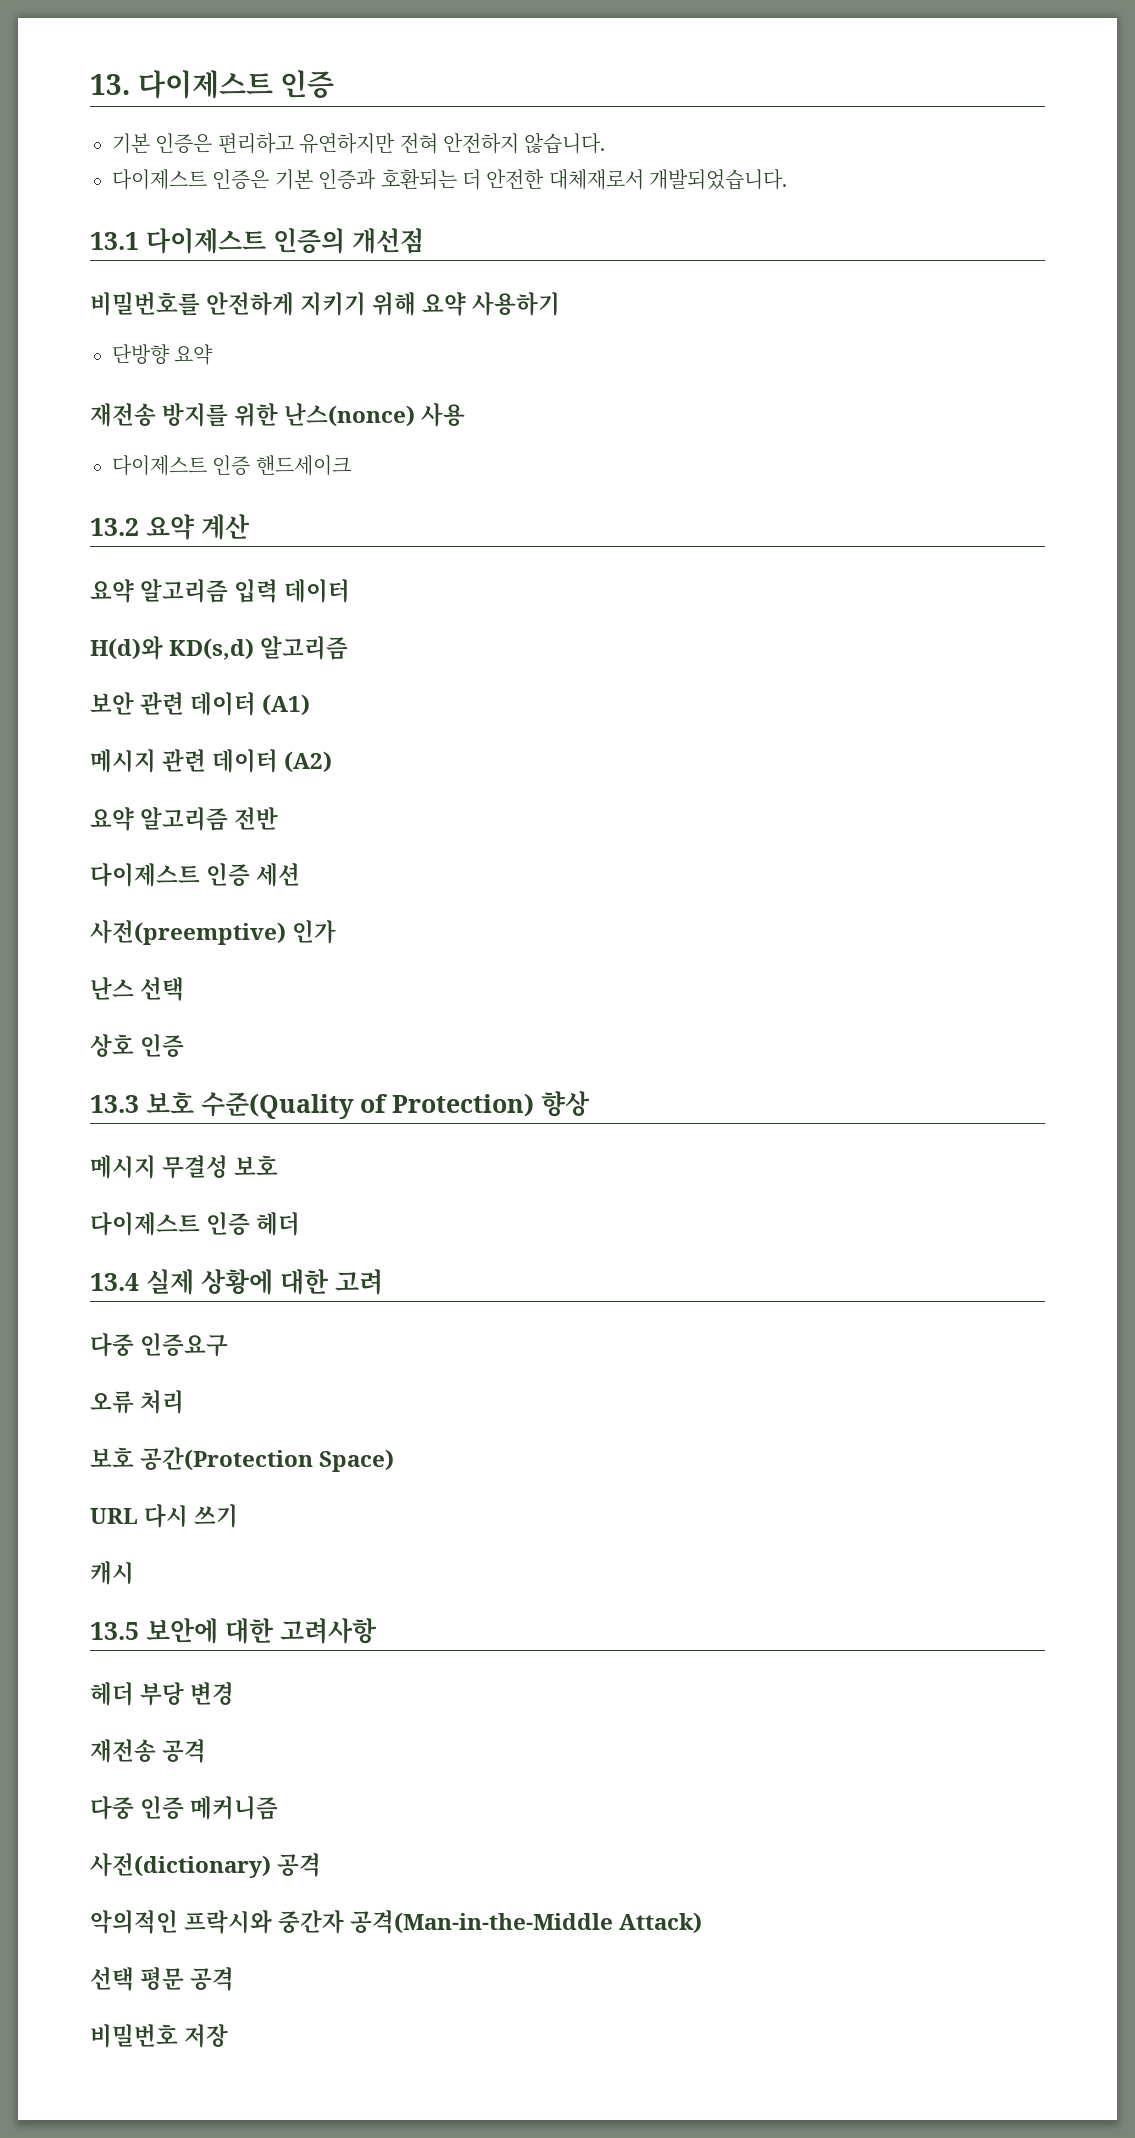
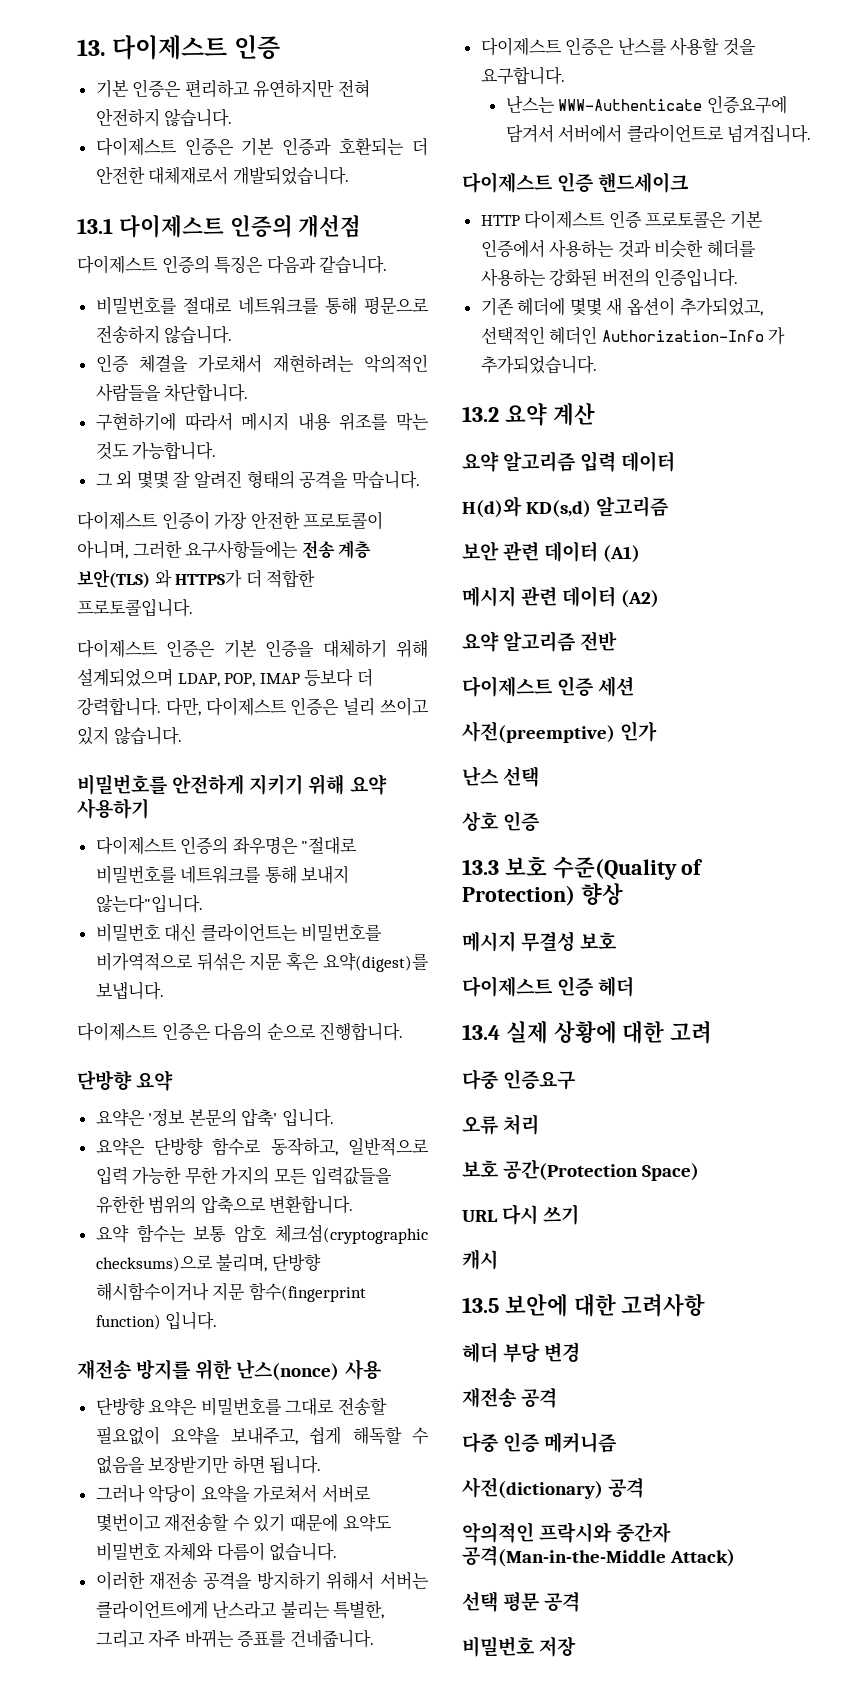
(424, 241) none -> [77,255,388,274] [95,296,429,315] [95,325,233,344] [95,354,428,373] [95,383,249,402] [95,412,429,431] [95,442,217,460] [95,470,420,489] [77,511,384,530] [77,540,372,559] [77,569,316,588] [77,599,193,617] [77,639,428,658] [77,668,373,687] [77,697,429,716] [77,726,182,745] // 다이제스트 인증의 특징은 다음과 같습니다. // 비밀번호를 절대로 네트워크를 통해 평문으로 전송하지 않습니다. // 인증 체결을 가로채서 재현하려는 악의적인 사람들을 차단합니다. // 구현하기에 따라서 메시지 내용 위조를 막는 것도 가능합니다. // 그 외 몇몇 잘 알려진 형태의 공격을 막습니다. // 다이제스트 인증이 가장 안전한 프로토콜이 아니며, 그러한 요구사항들에는 전송 계층 보안(TLS) 와 HTTPS가 더 적합한 프로토콜입니다. // 다이제스트 인증은 기본 인증을 대체하기 위해 설계되었으며 LDAP, POP, IMAP 등보다 더 강력합니다. 다만, 다이제스트 인증은 널리 쓰이고 있지 않습니다.
[112,344,214,365] 단방향 요약 -> [95,836,358,855] [95,865,350,884] [95,894,203,913] [95,923,383,942] [95,952,429,972] [95,982,164,1000] [77,1022,404,1041] [77,1070,174,1091] [95,1108,335,1127] [95,1137,429,1156] [95,1166,392,1185] [95,1195,354,1214] [95,1224,428,1244] [95,1253,321,1272] [95,1282,366,1302] [95,1312,218,1330] 다이제스트 인증의 좌우명은 "절대로 비밀번호를 네트워크를 통해 보내지 않는다"입니다. // 비밀번호 대신 클라이언트는 비밀번호를 비가역적으로 뒤섞은 지문 혹은 요약(digest)를 보냅니다. // 다이제스트 인증은 다음의 순으로 진행합니다. // 단방향 요약 // 요약은 '정보 본문의 압축' 입니다. // 요약은 단방향 함수로 동작하고, 일반적으로 입력 가능한 무한 가지의 모든 입력값들을 유한한 범위의 압축으로 변환합니다. // 요약 함수는 보통 암호 체크섬(cryptographic checksums)으로 불리며, 단방향 해시함수이거나 지문 함수(fingerprint function) 입니다.
[112,455,351,476] 다이제스트 인증 핸드세이크 -> [95,1397,388,1416] [95,1426,429,1445] [95,1455,322,1474] [95,1484,372,1503] [95,1513,392,1532] [95,1542,338,1561] [95,1571,429,1590] [95,1600,385,1619] [95,1629,375,1648] [480,37,757,56] [480,67,565,85] [505,95,787,114] [505,124,812,143] [462,172,690,193] [480,210,764,229] [480,239,757,258] [480,268,739,287] [480,297,763,316] [480,326,786,345] [480,356,597,374] 단방향 요약은 비밀번호를 그대로 전송할 필요없이 요약을 보내주고, 쉽게 해독할 수 없음을 보장받기만 하면 됩니다. // 그러나 악당이 요약을 가로쳐서 서버로 몇번이고 재전송할 수 있기 때문에 요약도 비밀번호 자체와 다름이 없습니다. // 이러한 재전송 공격을 방지하기 위해서 서버는 클라이언트에게 난스라고 불리는 특별한, 그리고 자주 바뀌는 증표를 건네줍니다. // 다이제스트 인증은 난스를 사용할 것을 요구합니다. // 난스는 WWW-Authenticate 인증요구에 담겨서 서버에서 클라이언트로 넘겨집니다. // 다이제스트 인증 핸드세이크 // HTTP 다이제스트 인증 프로토콜은 기본 인증에서 사용하는 것과 비슷한 헤더를 사용하는 강화된 버전의 인증입니다. // 기존 헤더에 몇몇 새 옵션이 추가되었고, 선택적인 헤더인 Authorization-Info 가 추가되었습니다.

